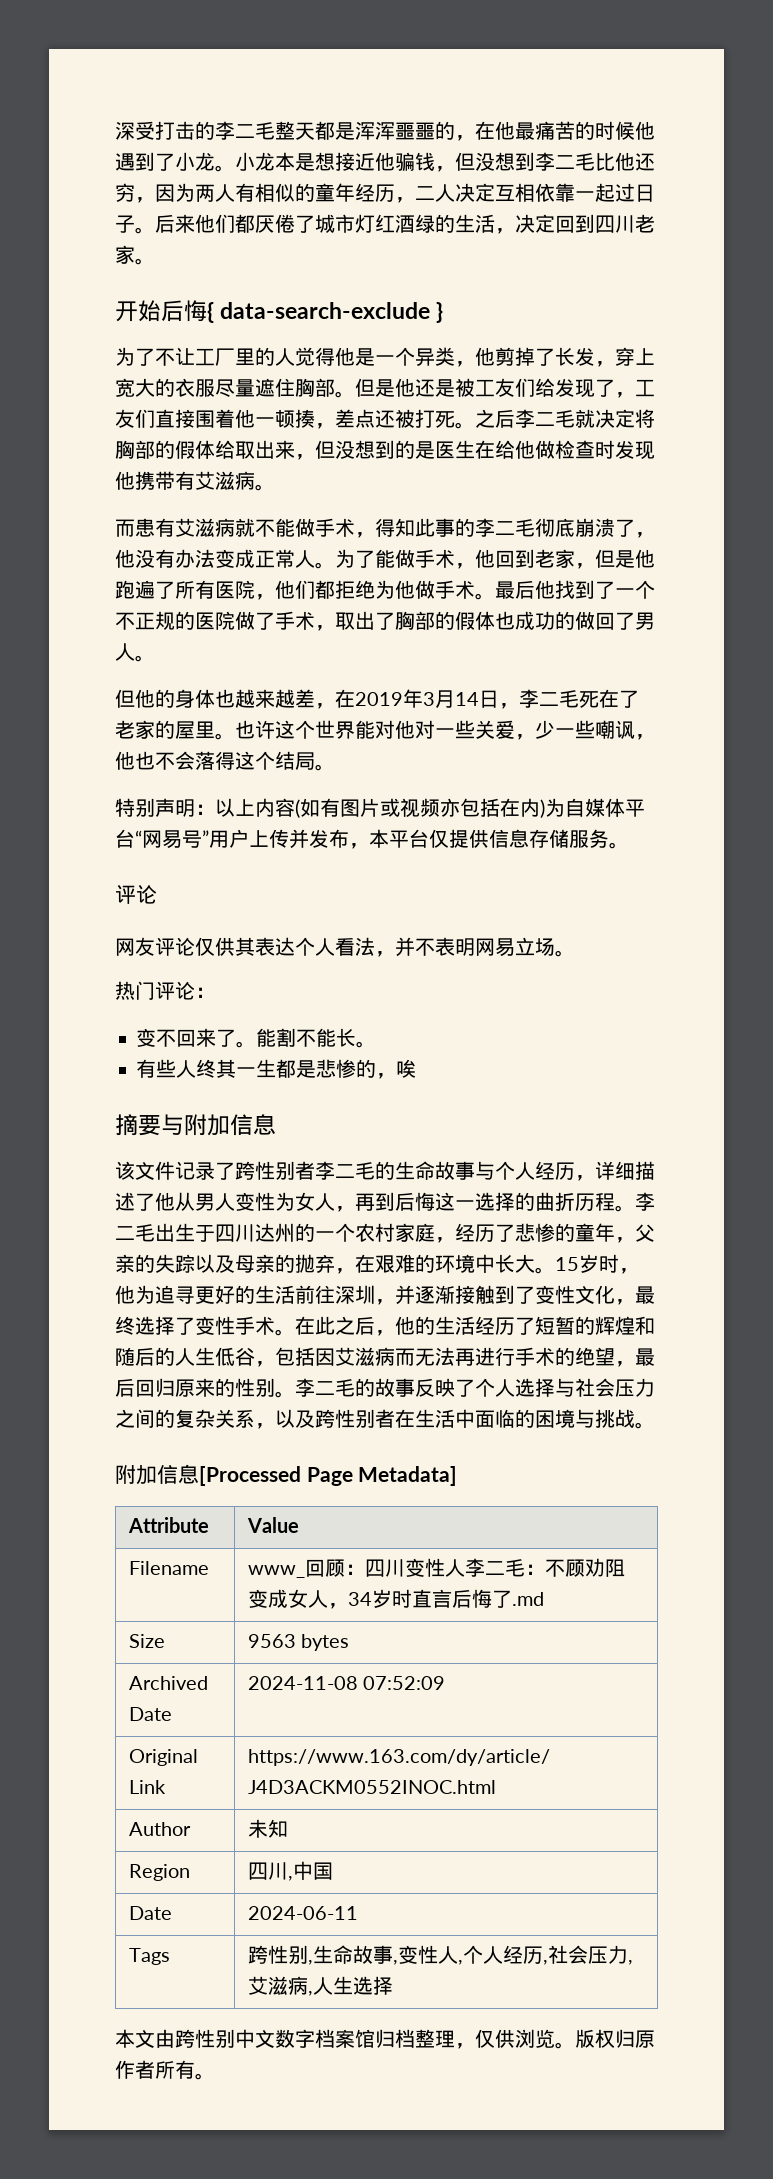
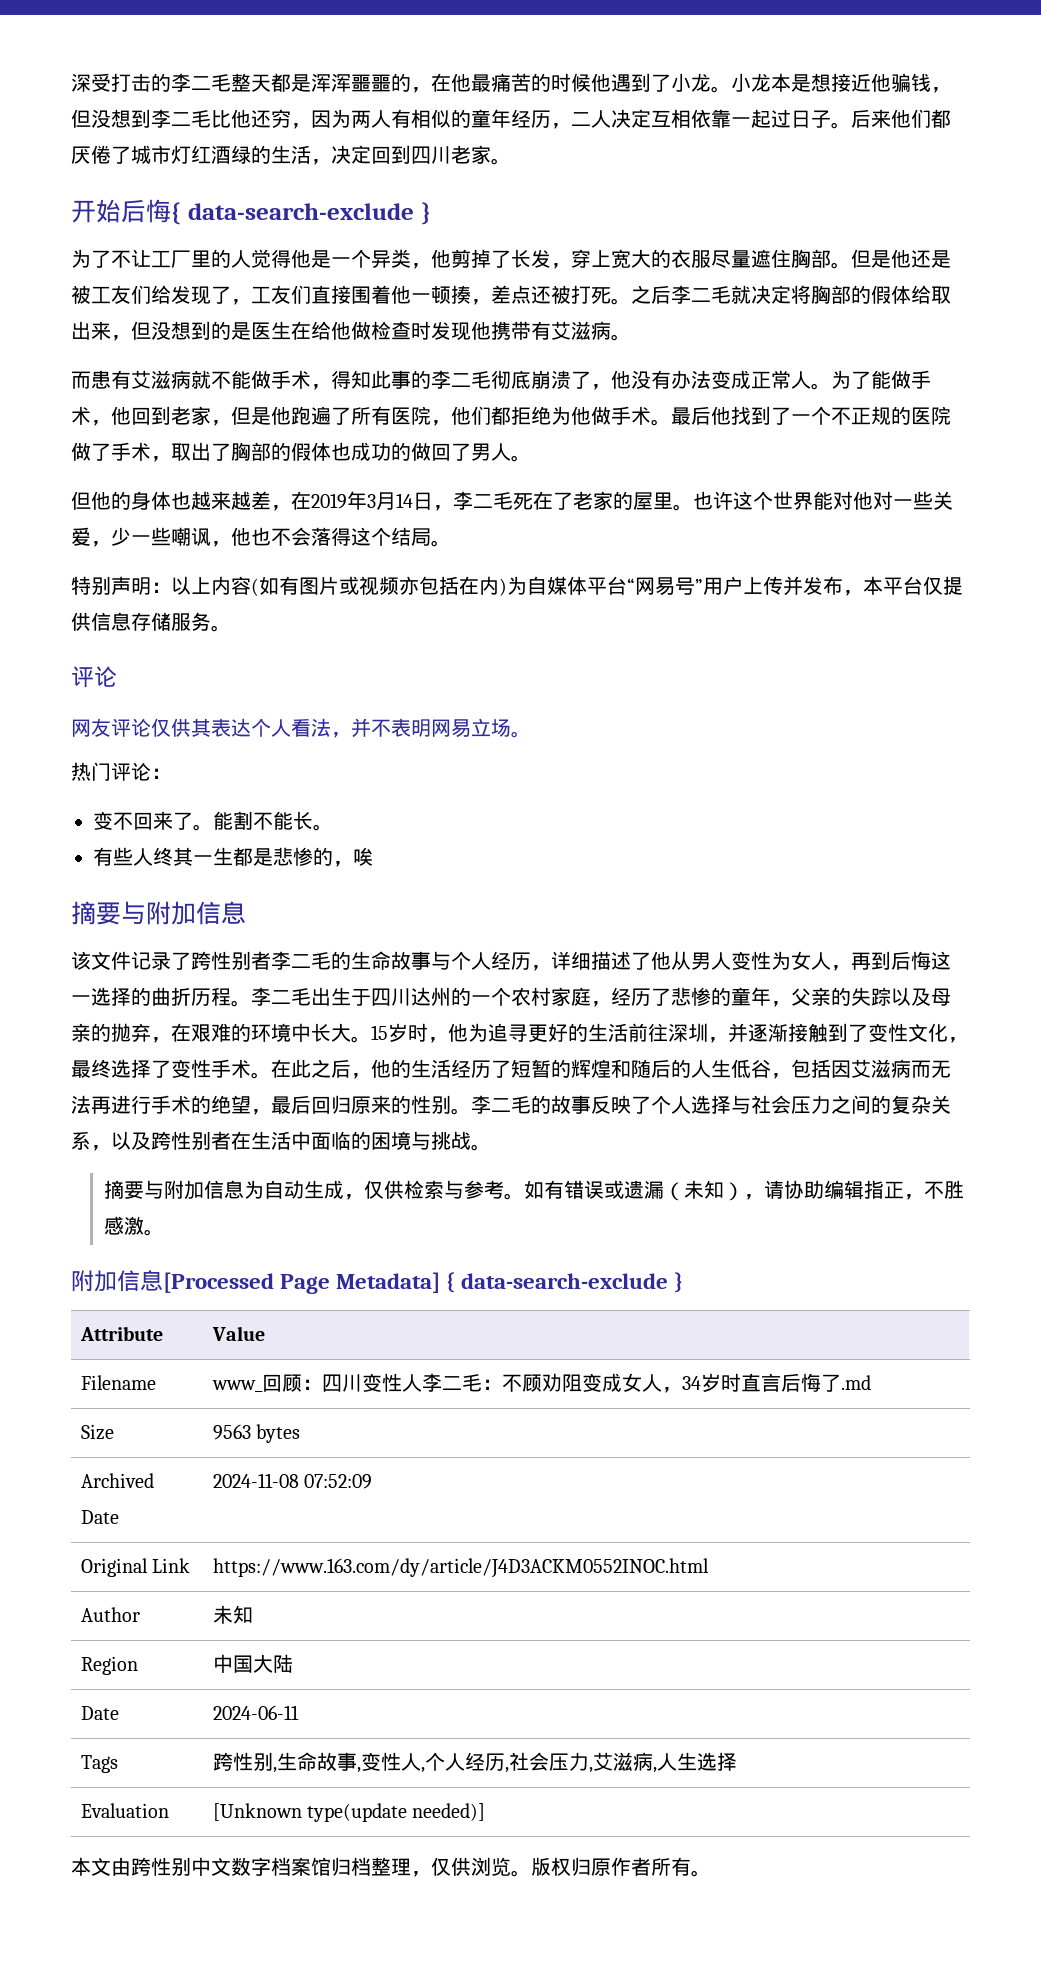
(655, 1425) none -> [103,1180,964,1201] [103,1216,164,1236] // 摘要与附加信息为自动生成，仅供检索与参考。如有错误或遗漏（未知），请协助编辑指正，不胜感激。
(458, 1476) none -> [446,1272,684,1293] { data-search-exclude }
[248,1862,294,1881] 四川, -> (138, 1665) none
(334, 1871) none -> [252,1654,293,1673] 大陆
(394, 1985) none -> [80,1803,169,1818] [212,1803,486,1822] // Evaluation | [Unknown type(update needed)]

